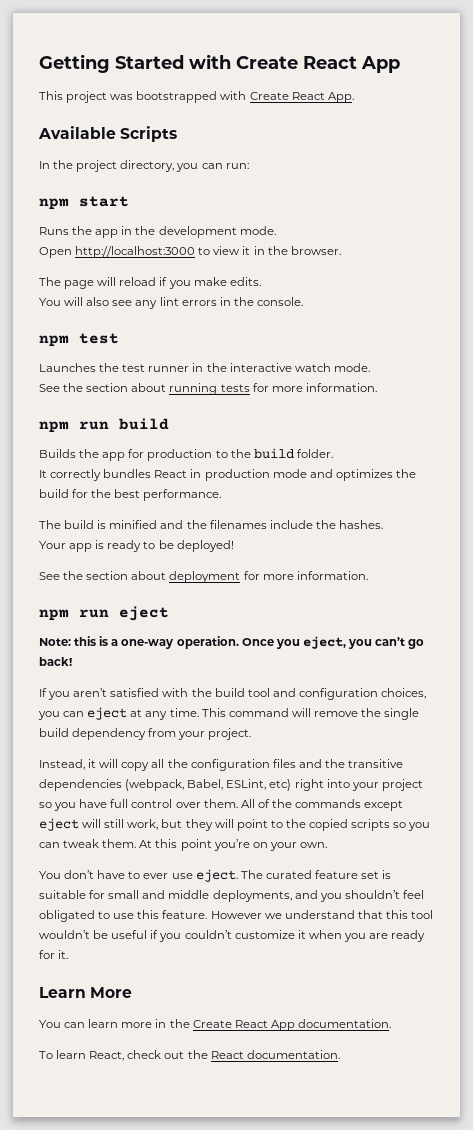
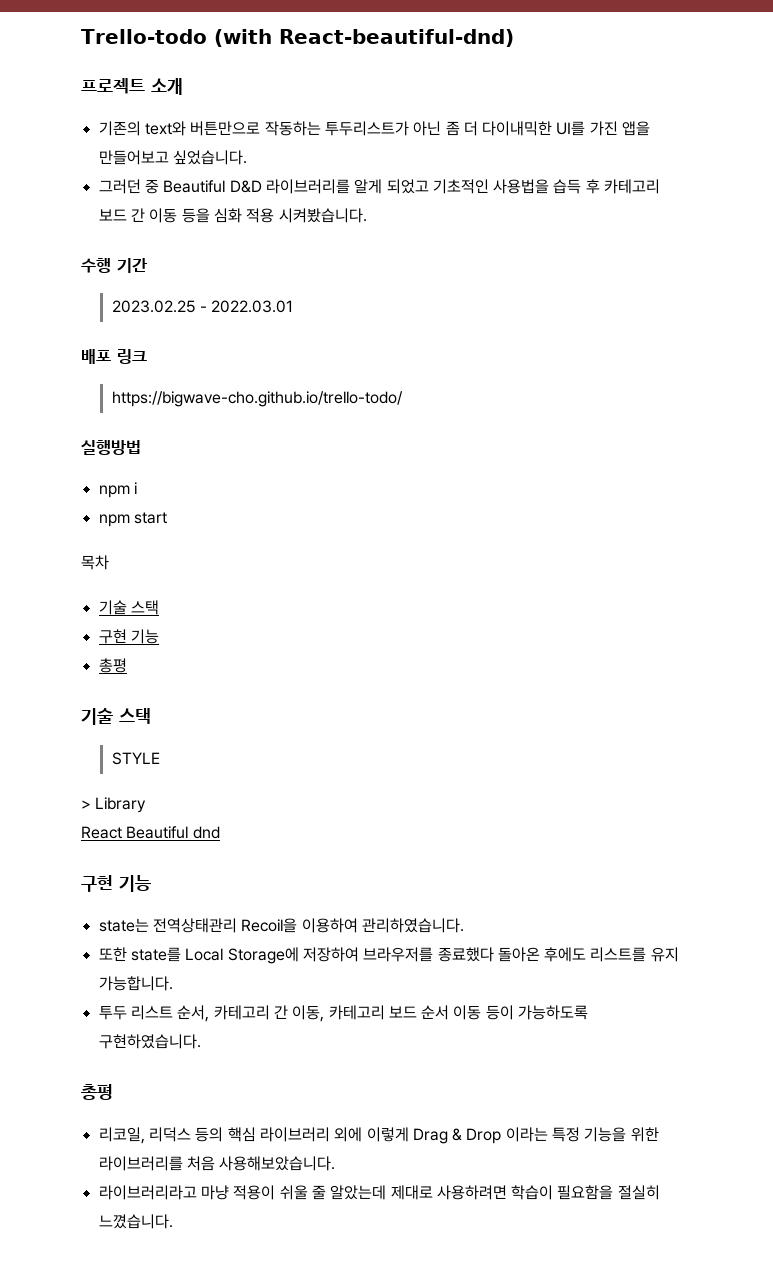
[39,54,400,73] [39,91,354,103] [38,126,178,142] [39,160,249,172] [39,196,129,210] [39,226,276,238] [39,246,341,258] [39,277,261,289] [39,297,303,309] [39,333,119,347] [39,363,370,372] [39,383,377,395] [39,418,169,433] [39,448,333,461] [39,469,416,481] [39,489,222,501] [39,520,383,529] [39,540,234,552] [39,571,368,583] [39,606,169,621] [39,636,425,649] [39,657,72,666] [39,688,427,700] [38,707,420,720] [39,728,252,740] [39,759,404,771] [39,779,423,791] [39,799,404,811] [39,818,431,831] [39,839,327,851] [39,869,392,882] [39,890,424,902] [39,910,434,922] [39,930,426,942] [39,950,69,959] [39,987,133,998] [39,1019,391,1031] [39,1050,340,1061] Getting Started with Create React App // This project was bootstrapped with Create React App. // Available Scripts // In the project directory, you can run: // npm start // Runs the app in the development mode. // Open http://localhost:3000 to view it in the browser. // The page will reload if you make edits. // You will also see any lint errors in the console. // npm test // Launches the test runner in the interactive watch mode. // See the section about running tests for more information. // npm run build // Builds the app for production to the build folder. // It correctly bundles React in production mode and optimizes the build for the best performance. // The build is minified and the filenames include the hashes. // Your app is ready to be deployed! // See the section about deployment for more information. // npm run eject // Note: this is a one-way operation. Once you eject, you can’t go back! // If you aren’t satisfied with the build tool and configuration choices, you can eject at any time. This command will remove the single build dependency from your project. // Instead, it will copy all the configuration files and the transitive dependencies (webpack, Babel, ESLint, etc) right into your project so you have full control over them. All of the commands except eject will still work, but they will point to the copied scripts so you can tweak them. At this point you’re on your own. // You don’t have to ever use eject. The curated feature set is suitable for small and middle deployments, and you shouldn’t feel obligated to use this feature. However we understand that this tool wouldn’t be useful if you couldn’t customize it when you are ready for it. // Learn More // You can learn more in the Create React App documentation. // To learn React, check out the React documentation. -> [81,29,514,47] [81,78,183,95] [98,121,651,136] [98,150,247,165] [98,179,661,194] [98,208,367,223] [81,258,148,273] [111,300,294,313] [81,349,147,364] [111,391,403,407] [81,440,141,455] [98,482,137,498] [98,512,167,527] [81,555,109,570] [98,600,159,615] [98,629,159,644] [98,658,127,673] [81,708,151,725] [111,752,160,765] [81,797,147,813] [81,826,220,839] [81,875,151,892] [98,918,464,933] [98,947,679,964] [98,976,173,991] [98,1005,589,1022] [98,1034,201,1049] [81,1084,113,1100] [98,1127,659,1144] [98,1156,336,1171] [98,1185,660,1200] [98,1214,173,1229] Trello-todo (with React-beautiful-dnd) // 프로젝트 소개 // 기존의 text와 버튼만으로 작동하는 투두리스트가 아닌 좀 더 다이내믹한 UI를 가진 앱을 만들어보고 싶었습니다. // 그러던 중 Beautiful D&D 라이브러리를 알게 되었고 기초적인 사용법을 습득 후 카테고리 보드 간 이동 등을 심화 적용 시켜봤습니다. // 수행 기간 // 2023.02.25 - 2022.03.01 // 배포 링크 // https://bigwave-cho.github.io/trello-todo/ // 실행방법 // npm i // npm start // 목차 // 기술 스택 // 구현 기능 // 총평 // 기술 스택 // STYLE // > Library // React Beautiful dnd // 구현 기능 // state는 전역상태관리 Recoil을 이용하여 관리하였습니다. // 또한 state를 Local Storage에 저장하여 브라우저를 종료했다 돌아온 후에도 리스트를 유지 가능합니다. // 투두 리스트 순서, 카테고리 간 이동, 카테고리 보드 순서 이동 등이 가능하도록 구현하였습니다. // 총평 // 리코일, 리덕스 등의 핵심 라이브러리 외에 이렇게 Drag & Drop 이라는 특정 기능을 위한 라이브러리를 처음 사용해보았습니다. // 라이브러리라고 마냥 적용이 쉬울 줄 알았는데 제대로 사용하려면 학습이 필요함을 절실히 느꼈습니다.

